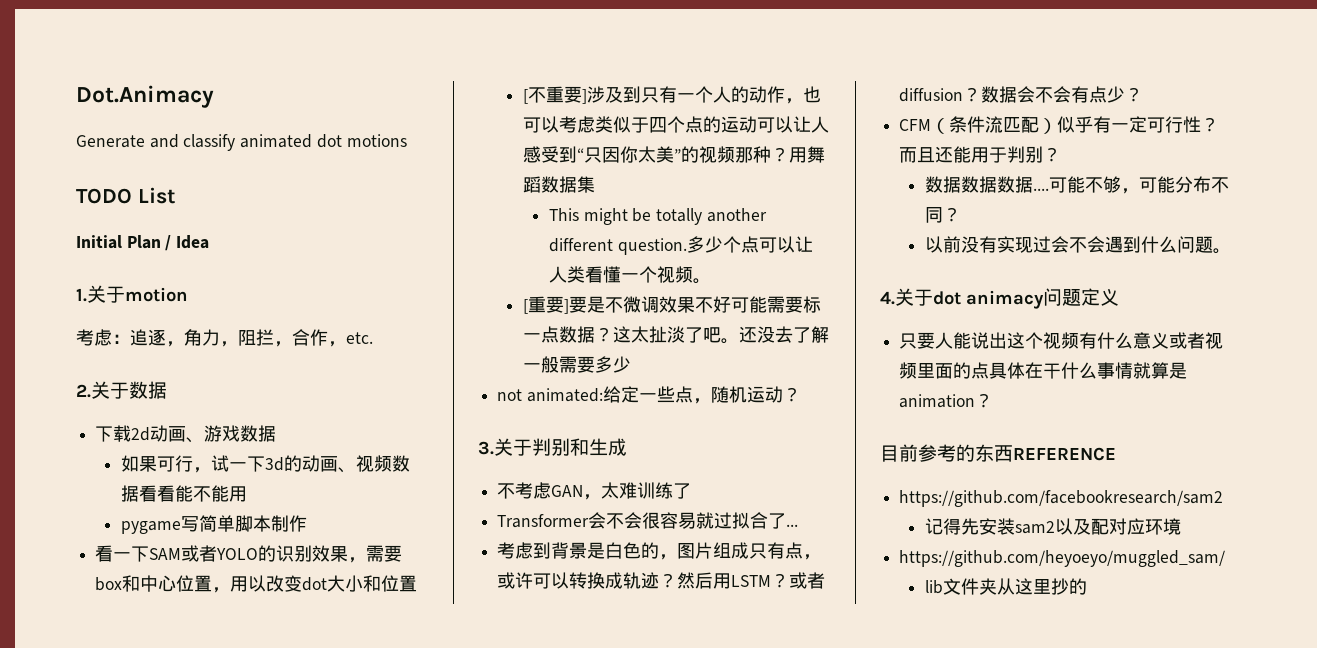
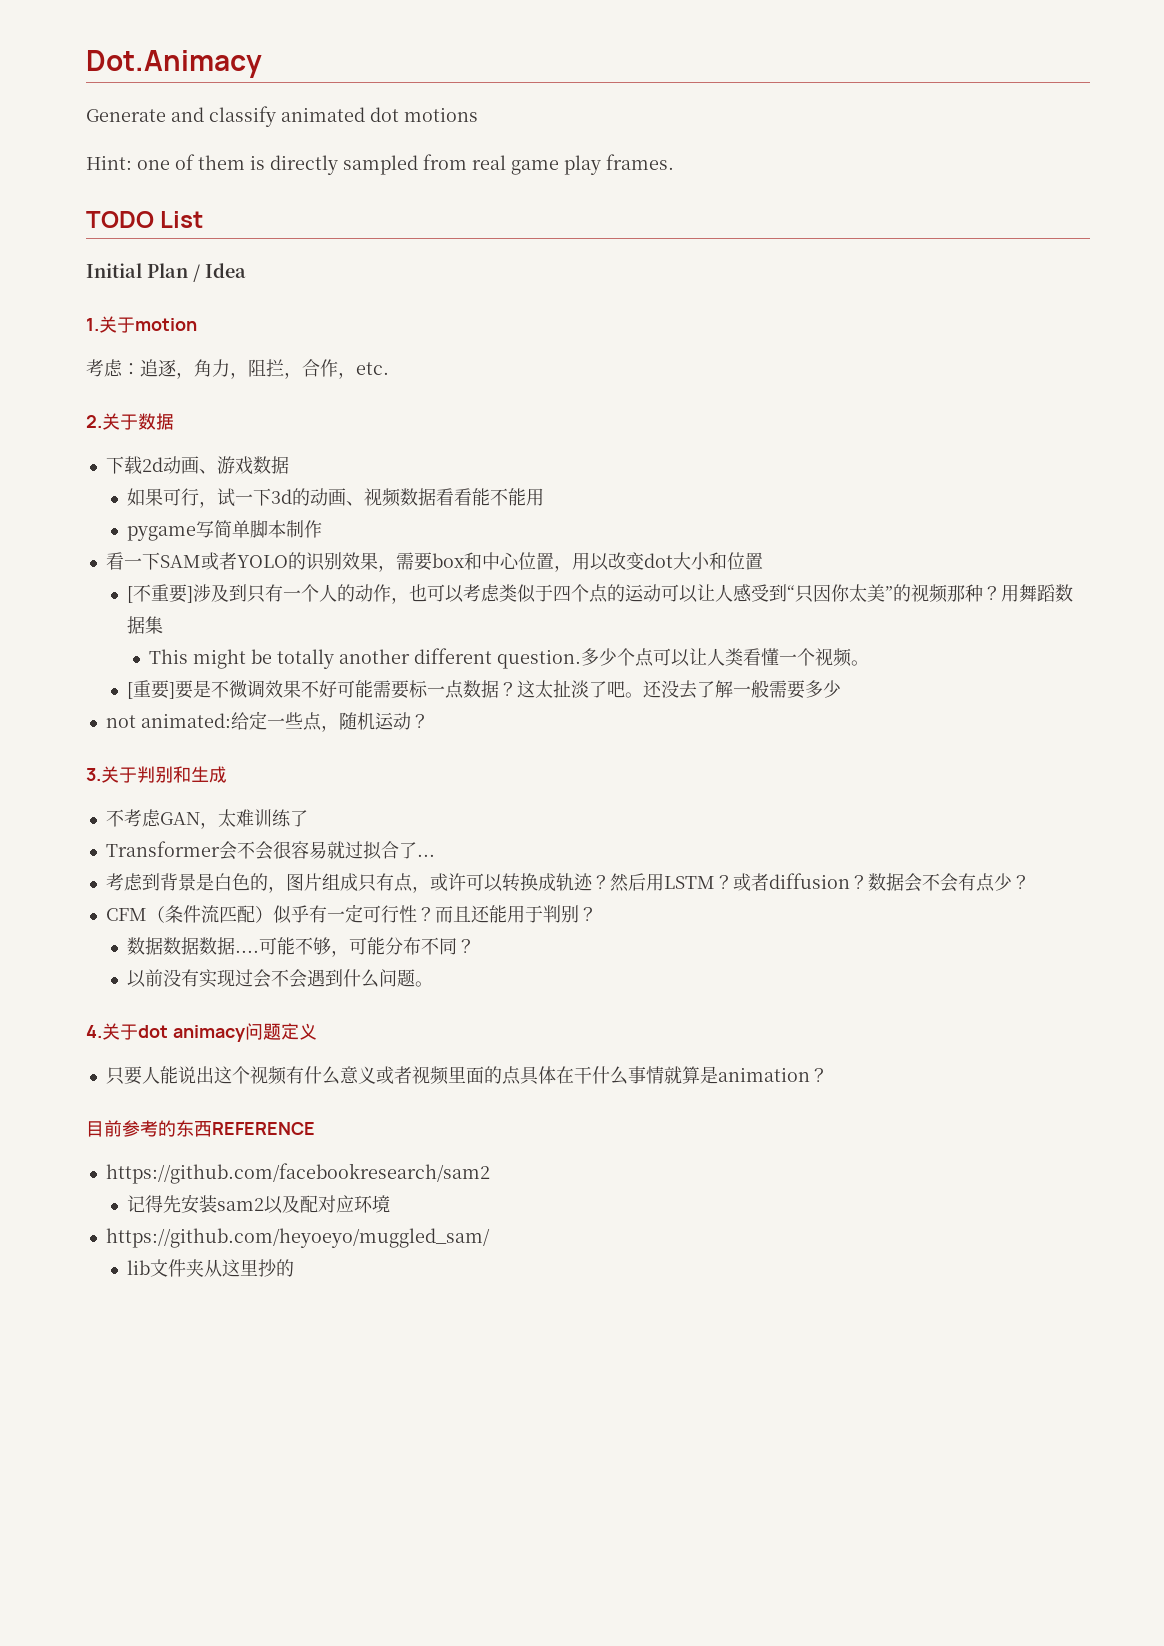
(407, 140) none -> [86,154,674,175] // Hint: one of them is directly sampled from real game play frames.

